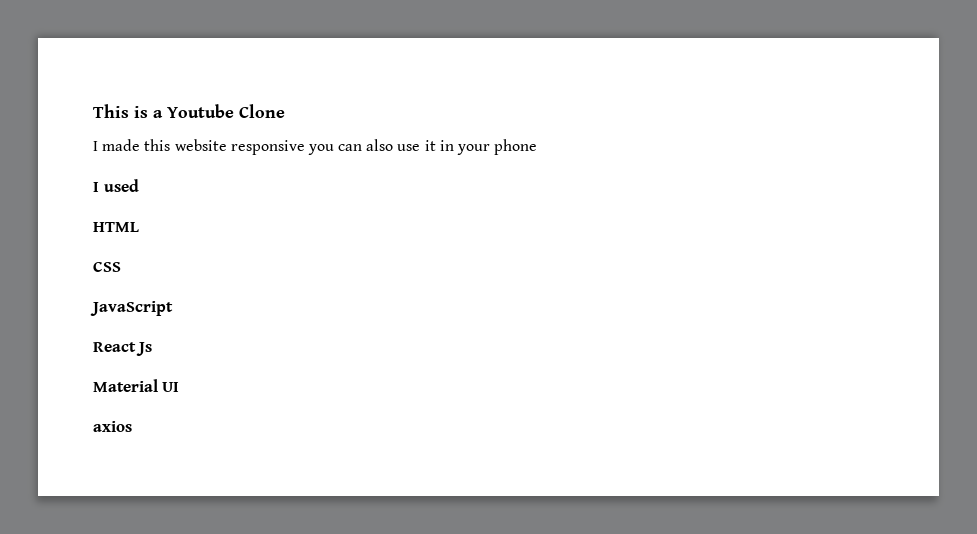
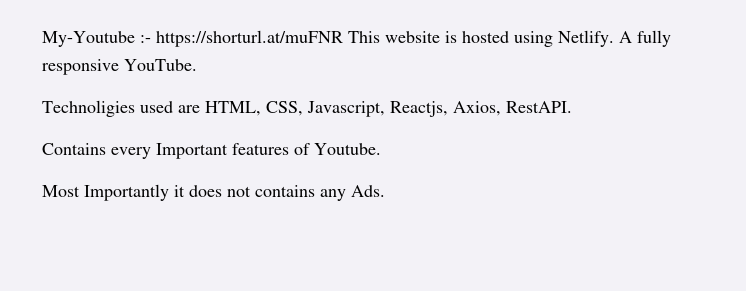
[93,104,285,118] [93,139,538,155] [93,179,139,192] [93,222,139,232] [93,261,121,272] [90,301,173,316] [93,342,153,356] [93,379,180,392] [93,421,132,432] This is a Youtube Clone // I made this website responsive you can also use it in your phone // I used // HTML // CSS // JavaScript // React Js // Material UI // axios -> [42,30,671,47] [42,59,197,75] [42,100,572,117] [42,143,381,159] [42,184,385,201] My-Youtube :- https://shorturl.at/muFNR This website is hosted using Netlify. A fully responsive YouTube. // Technoligies used are HTML, CSS, Javascript, Reactjs, Axios, RestAPI. // Contains every Important features of Youtube. // Most Importantly it does not contains any Ads.

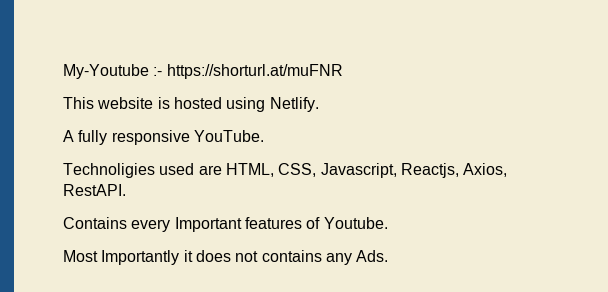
(343, 38) none -> (343, 71) //
(614, 38) none -> (319, 104) //

